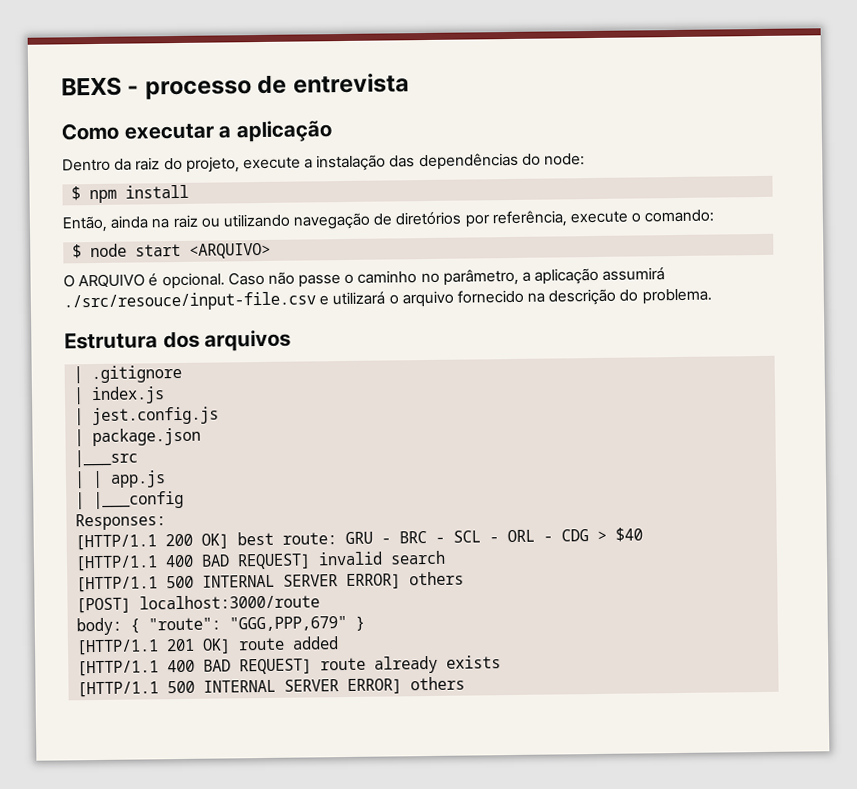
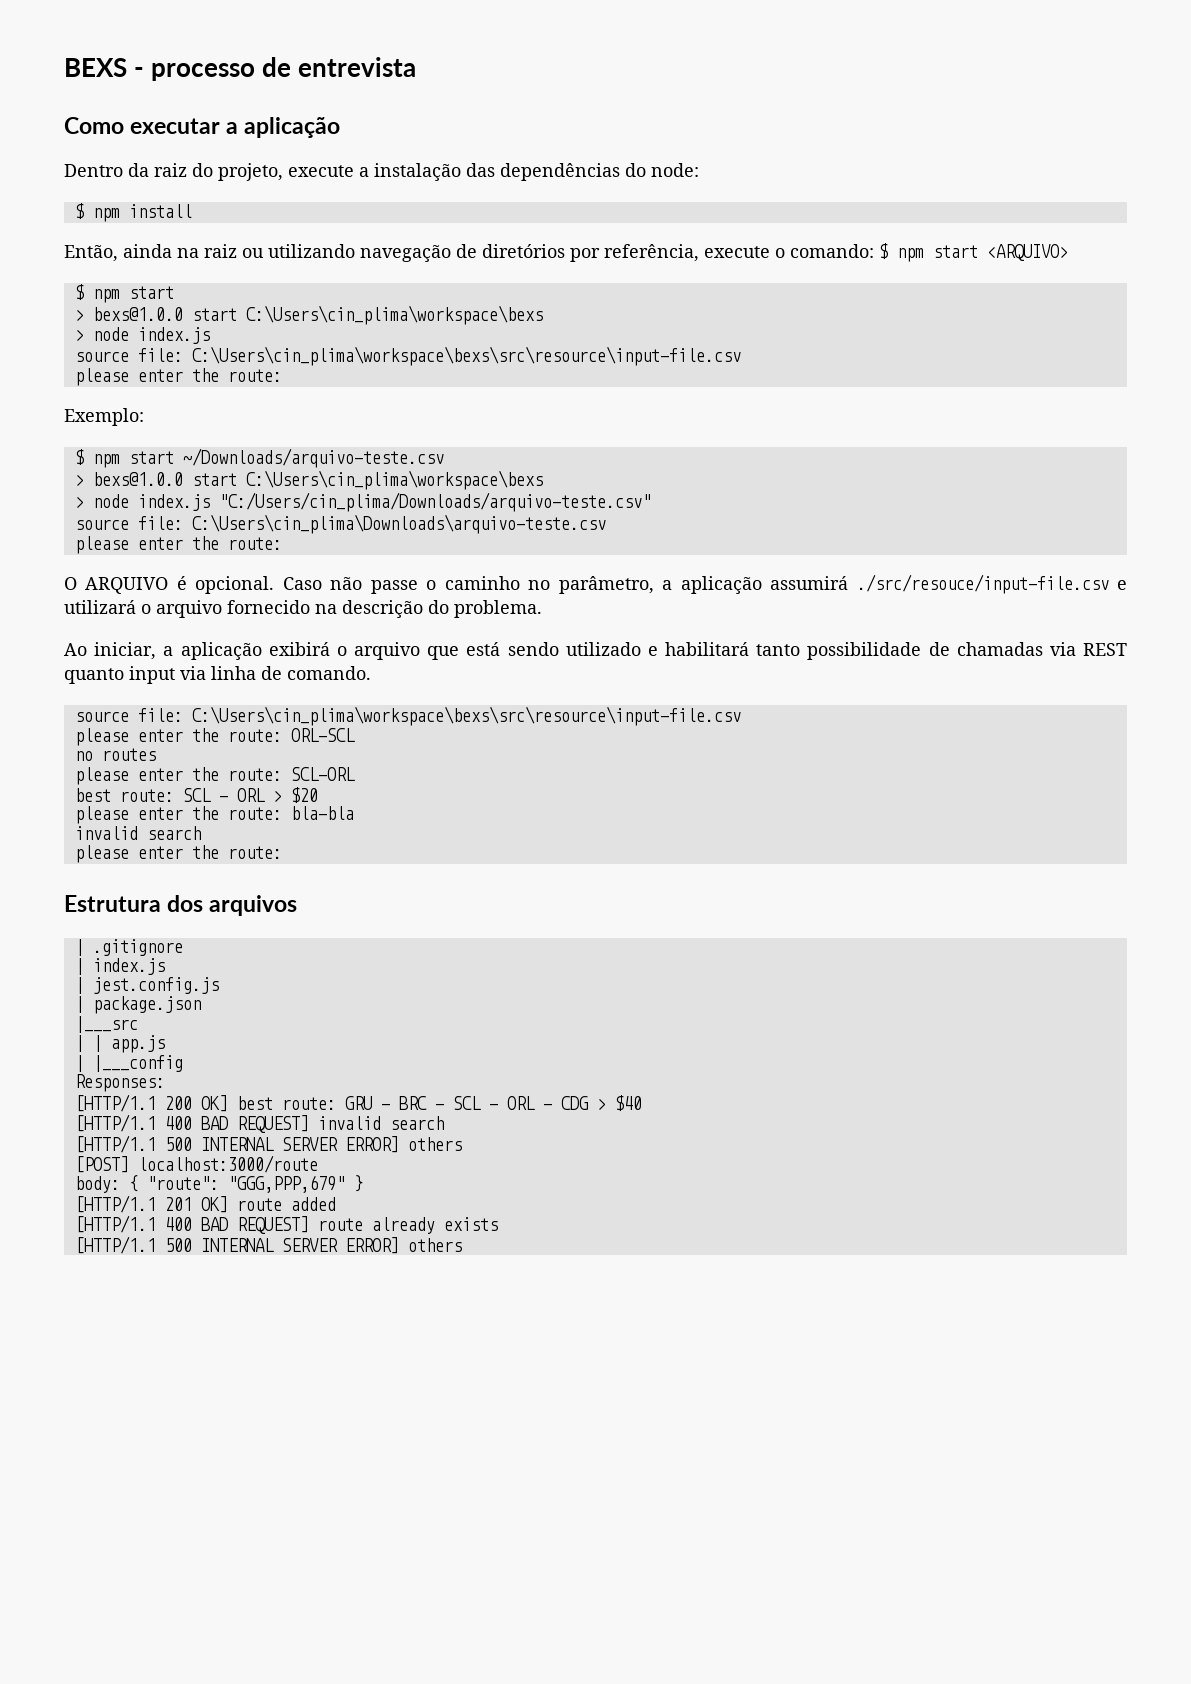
[72,242,272,259] // $ node start <ARQUIVO> -> [879,243,1068,262] [74,284,174,303] [74,305,543,325] [74,327,210,344] [74,346,741,366] [74,368,282,386] [64,408,144,426] [74,448,444,468] [74,470,543,490] [74,492,651,512] [74,514,606,534] [74,536,282,554] $ npm start <ARQUIVO> // $ npm start // > bexs@1.0.0 start C:\Users\cin_plima\workspace\bexs // > node index.js // source file: C:\Users\cin_plima\workspace\bexs\src\resource\input-file.csv // please enter the route: // Exemplo: // $ npm start ~/Downloads/arquivo-teste.csv // > bexs@1.0.0 start C:\Users\cin_plima\workspace\bexs // > node index.js "C:/Users/cin_plima/Downloads/arquivo-teste.csv" // source file: C:\Users\cin_plima\Downloads\arquivo-teste.csv // please enter the route:
(712, 296) none -> [64,642,1127,660] [64,666,371,684] [74,706,741,726] [74,728,355,746] [74,748,156,761] [74,767,355,785] [74,787,318,803] [74,806,354,824] [74,826,201,840] [74,845,282,863] // Ao iniciar, a aplicação exibirá o arquivo que está sendo utilizado e habilitará tanto possibilidade de chamadas via REST quanto input via linha de comando. // source file: C:\Users\cin_plima\workspace\bexs\src\resource\input-file.csv // please enter the route: ORL-SCL // no routes // please enter the route: SCL-ORL // best route: SCL - ORL > $20 // please enter the route: bla-bla // invalid search // please enter the route:

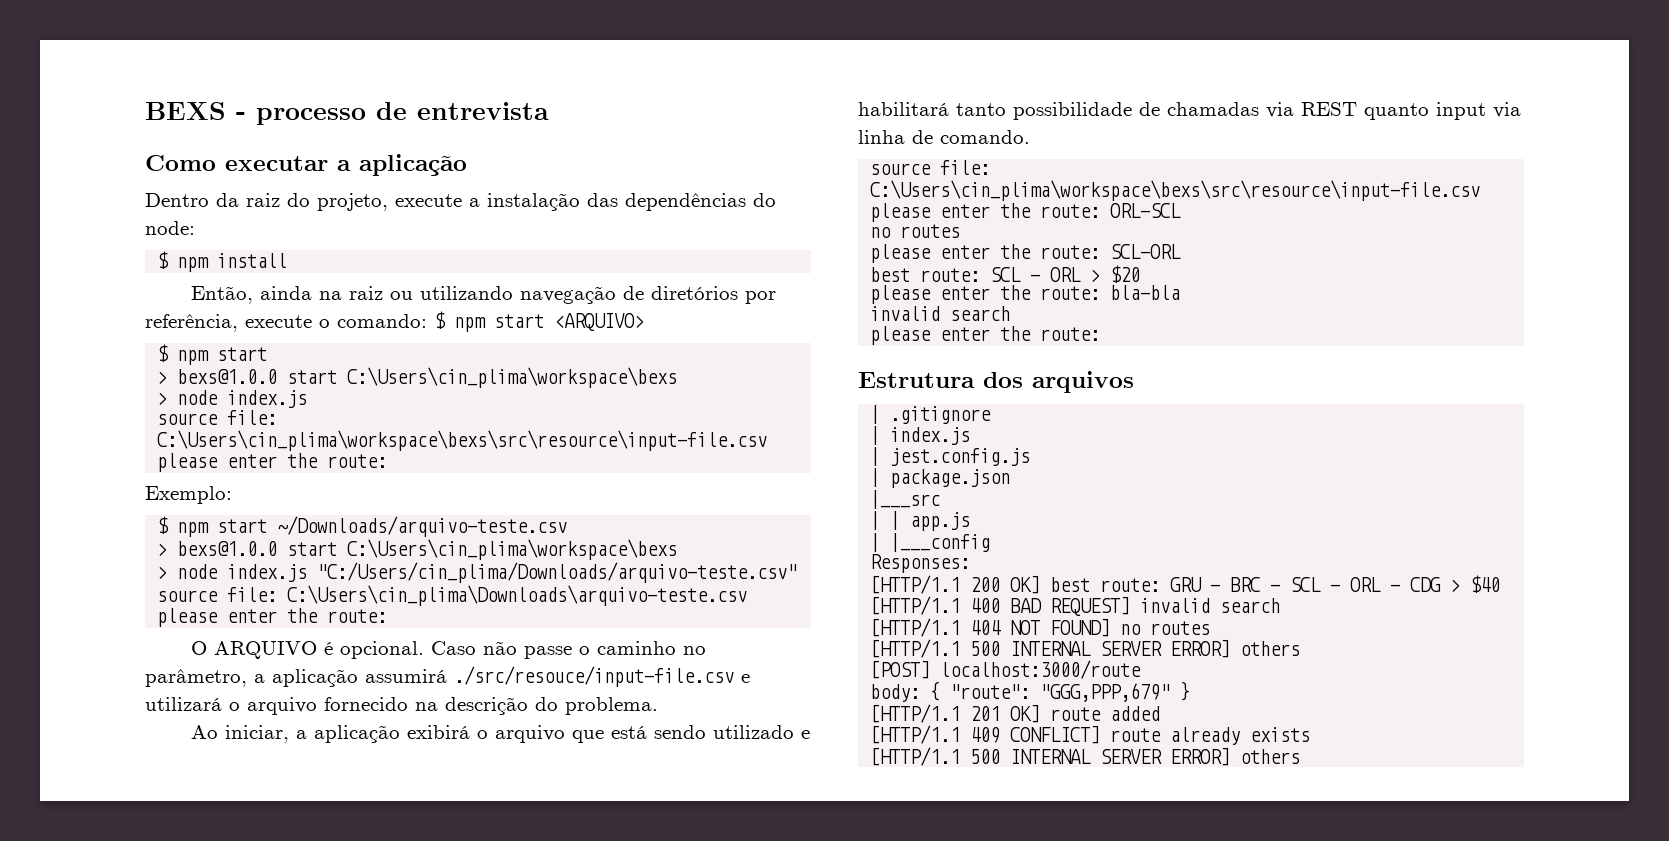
(444, 1123) none -> [870,618,1211,637] // [HTTP/1.1 404 NOT FOUND] no routes
[164,1216,309,1234] 400 BAD REQUEST] -> [970,725,1101,744] 409 CONFLICT]

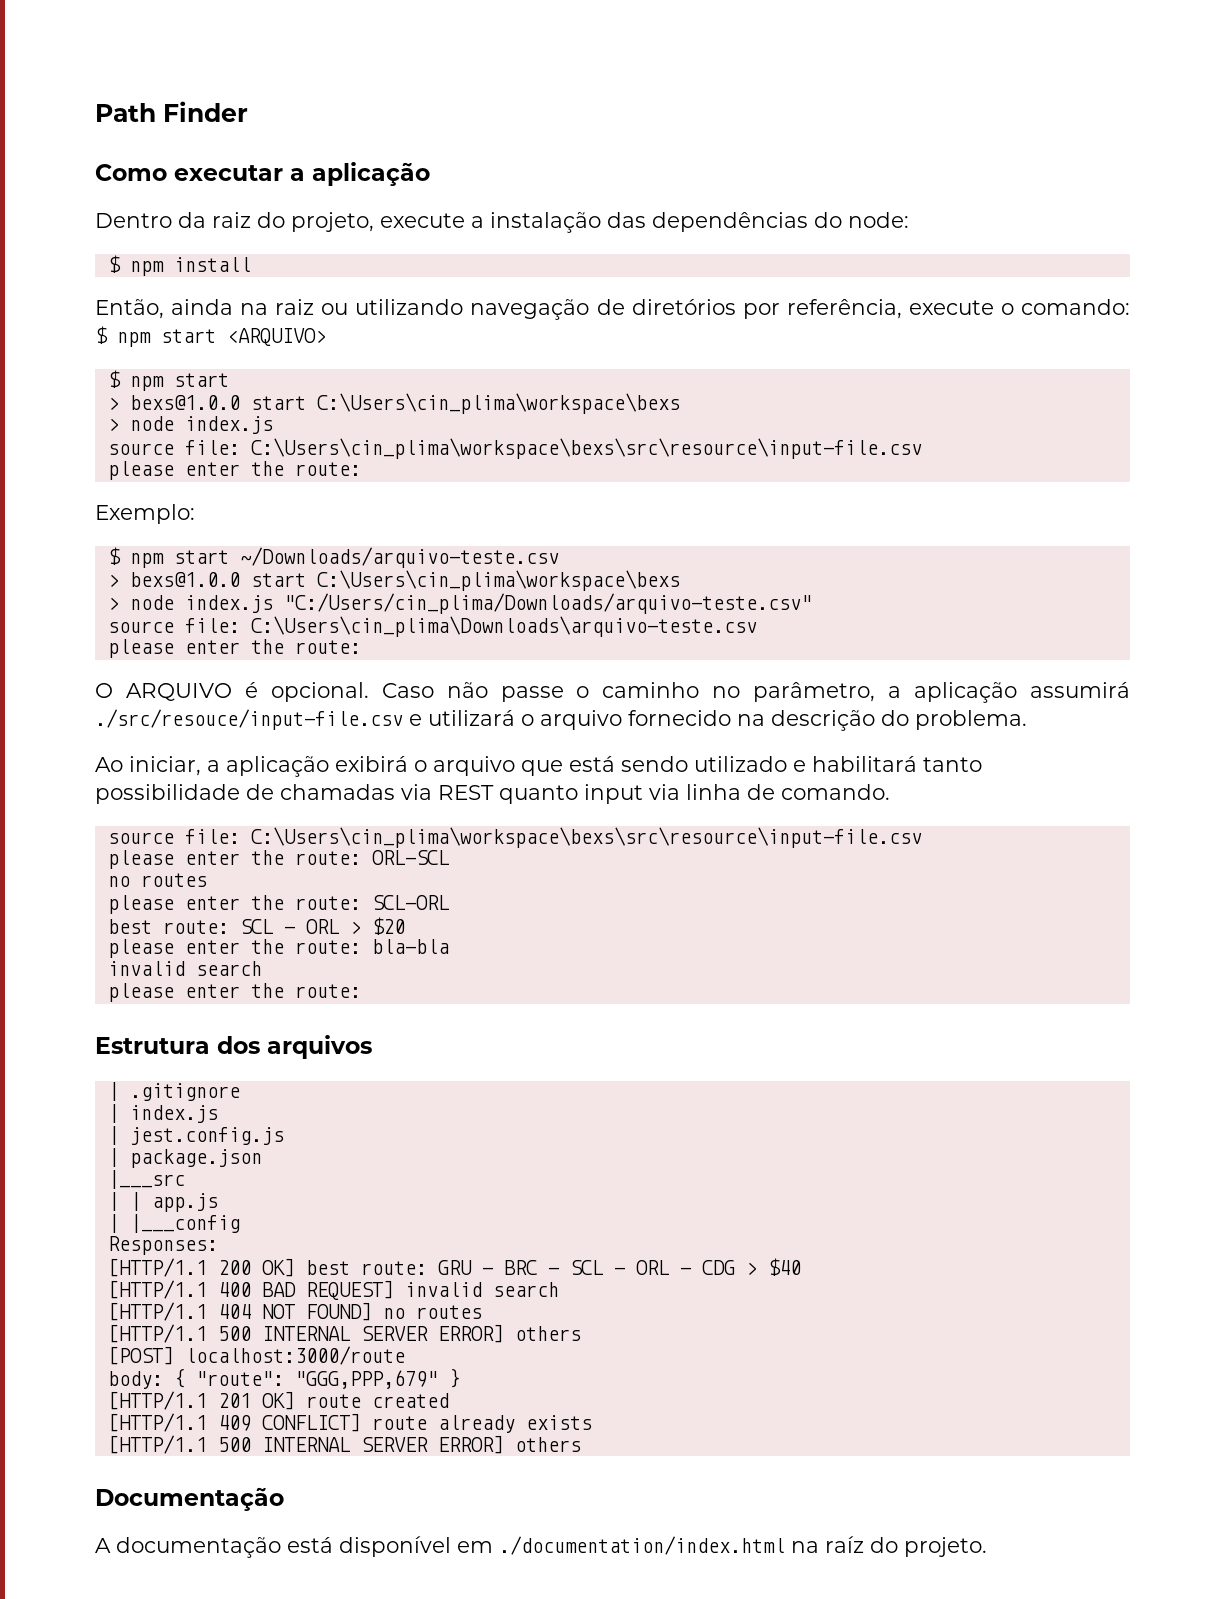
[145,102,549,125] BEXS - processo de entrevista -> [95,101,248,122] Path Finder
[1110,706,1161,721] added -> [371,1393,449,1408] created
(1301, 756) none -> [95,1487,284,1511] [95,1536,987,1558] // Documentação // A documentação está disponível em ./documentation/index.html na raíz do projeto.

